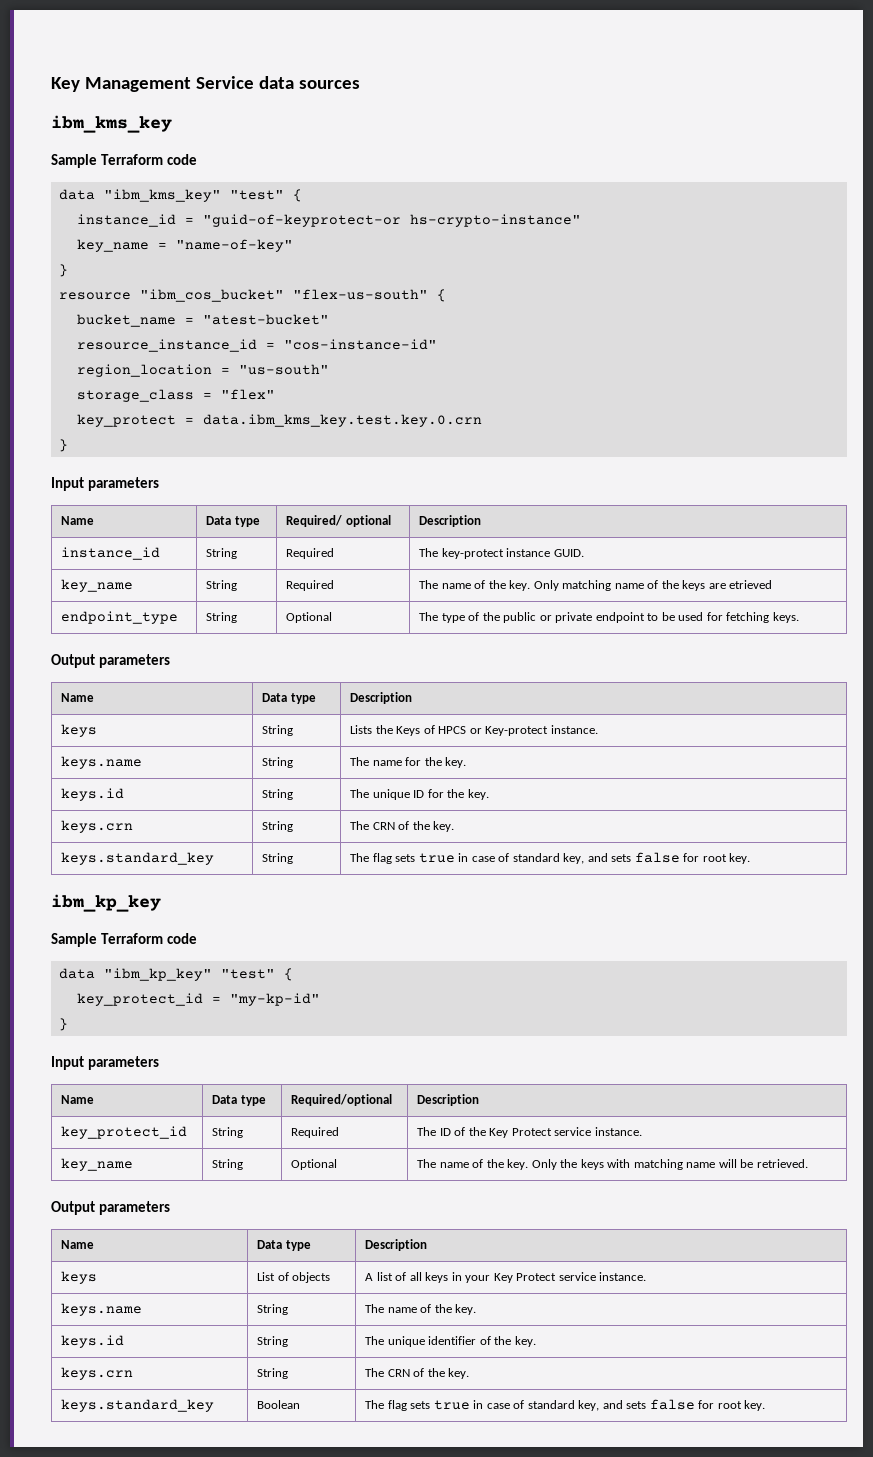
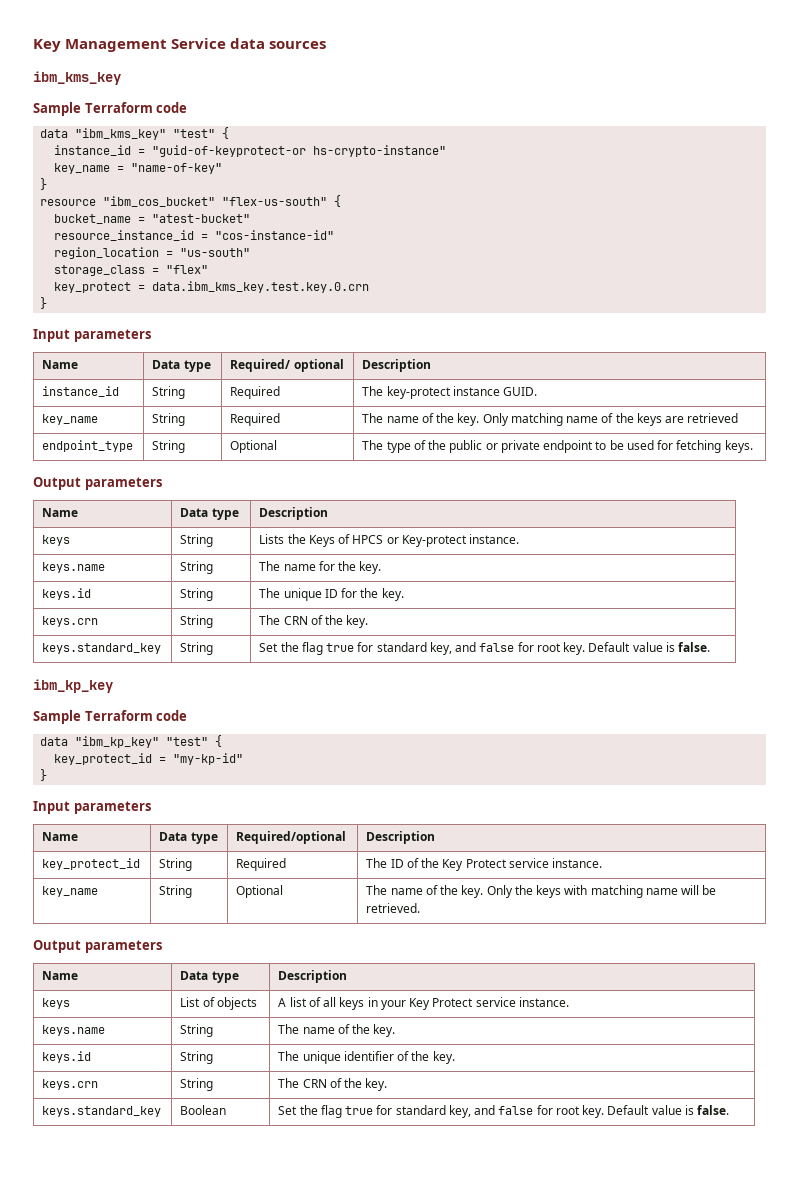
[729,580,773,589] etrieved -> [687,413,739,423] retrieved
[350,852,751,864] The flag sets true in case of standard key, and sets false for root key. -> [259,642,710,655] Set the flag true for standard key, and false for root key. Default value is false.
[365,1399,766,1411] The flag sets true in case of standard key, and sets false for root key. -> [278,1105,729,1118] Set the flag true for standard key, and false for root key. Default value is false.

